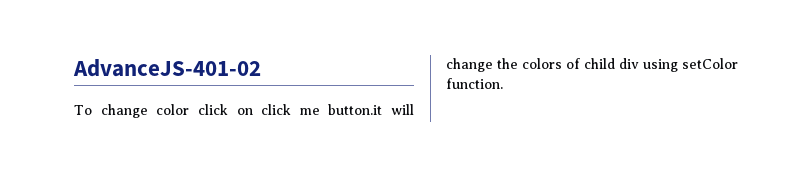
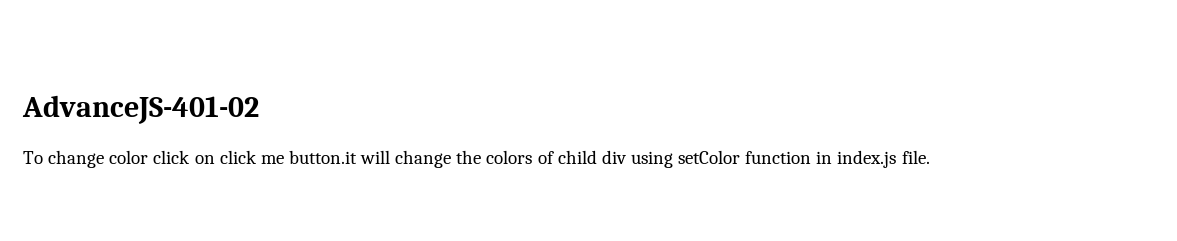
[446,78,503,89] function. -> [745,150,930,168] function in index.js file.

